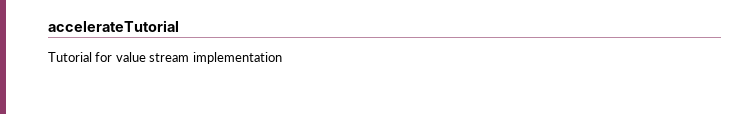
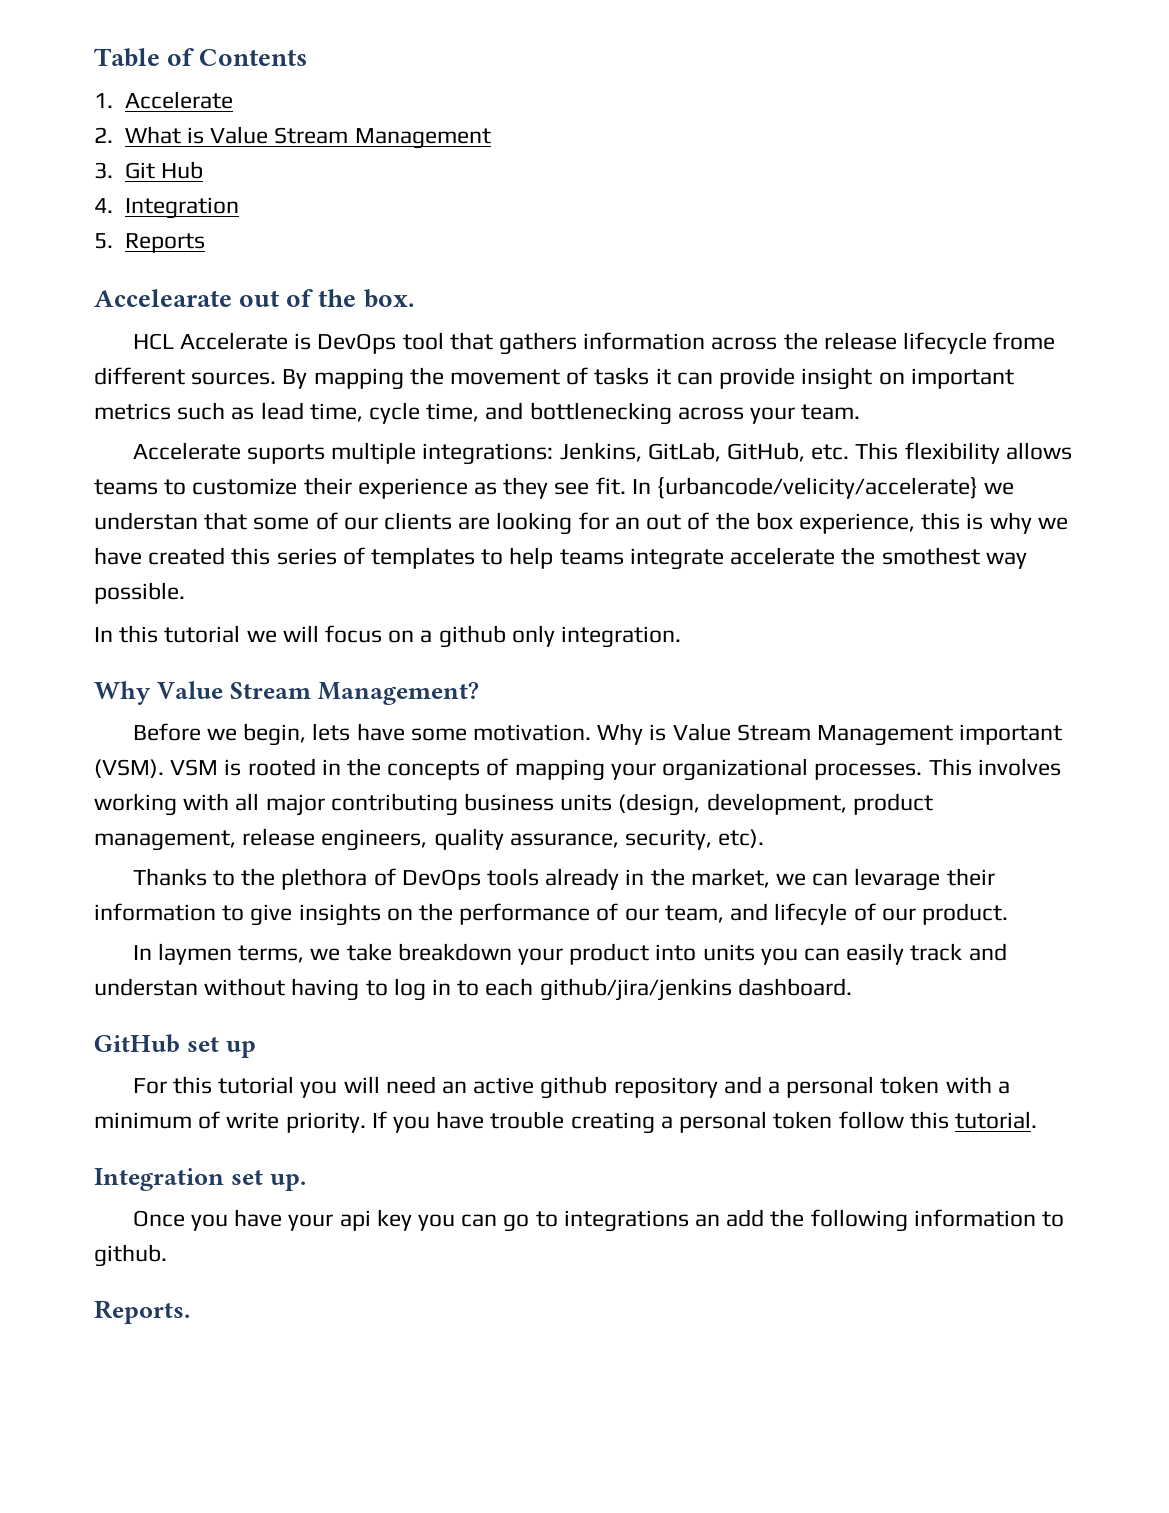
[48,20,179,32] [48,52,282,64] accelerateTutorial // Tutorial for value stream implementation -> [94,48,308,67] [94,91,233,109] [94,126,491,149] [94,161,203,179] [94,197,239,219] [94,233,205,253] [94,289,414,308] [132,332,1056,355] [94,367,1014,390] [94,402,861,425] [132,442,1072,465] [94,477,1015,499] [94,512,1068,535] [94,547,1027,570] [94,582,185,604] [94,625,682,648] [94,681,479,705] [132,723,1063,746] [94,758,1061,781] [94,793,933,816] [94,828,765,851] [132,868,995,891] [94,903,1008,926] [132,943,1007,965] [94,978,852,1001] [94,1034,256,1058] [132,1076,1010,1099] [94,1111,1037,1134] [94,1168,306,1191] [132,1209,1065,1232] [94,1244,167,1267] [94,1300,190,1324] Table of Contents // 1. Accelerate // 2. What is Value Stream Management // 3. Git Hub // 4. Integration // 5. Reports // Accelearate out of the box. // HCL Accelerate is DevOps tool that gathers information across the release lifecycle frome different sources. By mapping the movement of tasks it can provide insight on important metrics such as lead time, cycle time, and bottlenecking across your team. // Accelerate suports multiple integrations: Jenkins, GitLab, GitHub, etc. This flexibility allows teams to customize their experience as they see fit. In {urbancode/velicity/accelerate} we understan that some of our clients are looking for an out of the box experience, this is why we have created this series of templates to help teams integrate accelerate the smothest way possible. // In this tutorial we will focus on a github only integration. // Why Value Stream Management? // Before we begin, lets have some motivation. Why is Value Stream Management important (VSM). VSM is rooted in the concepts of mapping your organizational processes. This involves working with all major contributing business units (design, development, product management, release engineers, quality assurance, security, etc). // Thanks to the plethora of DevOps tools already in the market, we can levarage their information to give insights on the performance of our team, and lifecyle of our product. // In laymen terms, we take breakdown your product into units you can easily track and understan without having to log in to each github/jira/jenkins dashboard. // GitHub set up // For this tutorial you will need an active github repository and a personal token with a minimum of write priority. If you have trouble creating a personal token follow this tutorial. // Integration set up. // Once you have your api key you can go to integrations an add the following information to github. // Reports.

